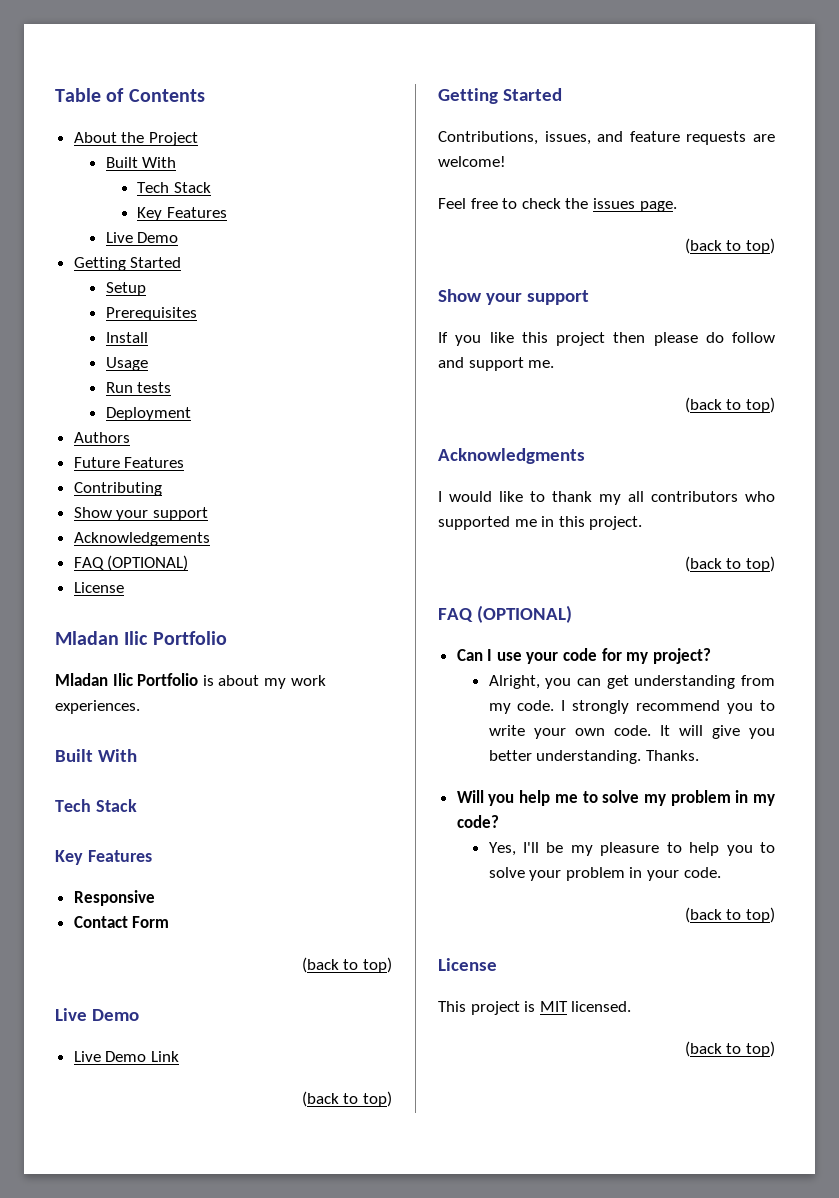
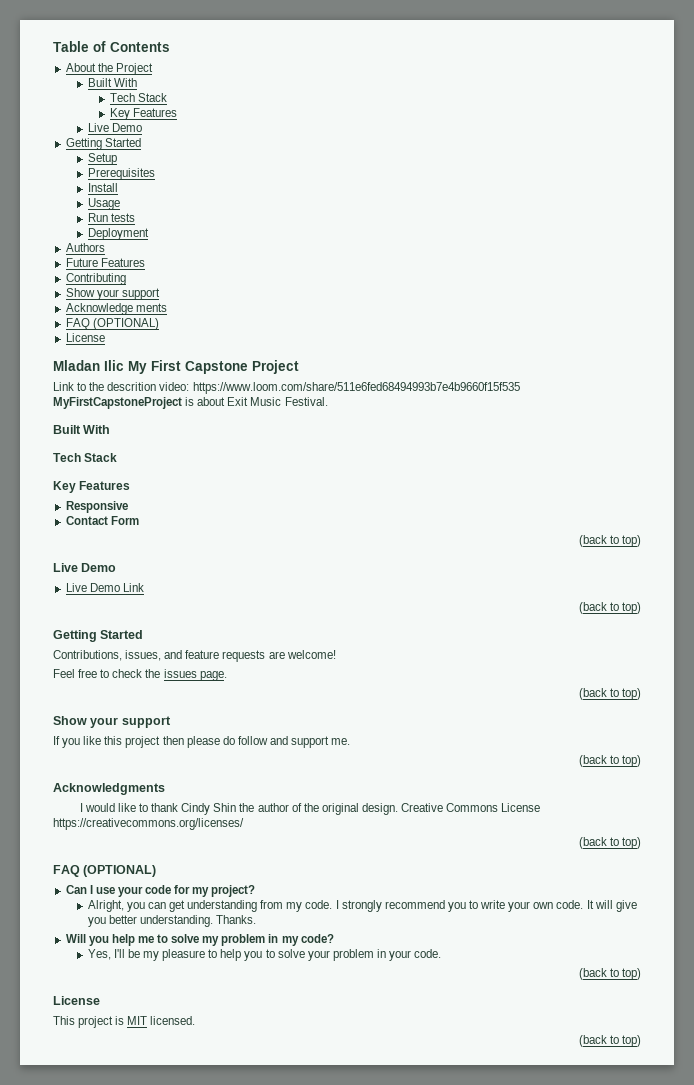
[73,532,210,546] Acknowledgements -> [65,303,167,315] Acknowledge ments
[152,631,227,645] [55,673,326,689] [55,700,140,714] Portfolio // Mladan Ilic Portfolio is about my work experiences. -> [128,360,299,374] [53,382,520,394] [53,397,328,409] My First Capstone Project // Link to the descrition video: https://www.loom.com/share/511e6fed68494993b7e4b9660f15f535 MyFirstCapstoneProject is about Exit Music Festival.
[599,491,775,505] [438,516,643,530] my all contributors who supported me in this project. -> [181,803,541,815] [53,818,244,830] Cindy Shin the author of the original design. Creative Commons License https://creativecommons.org/licenses/

